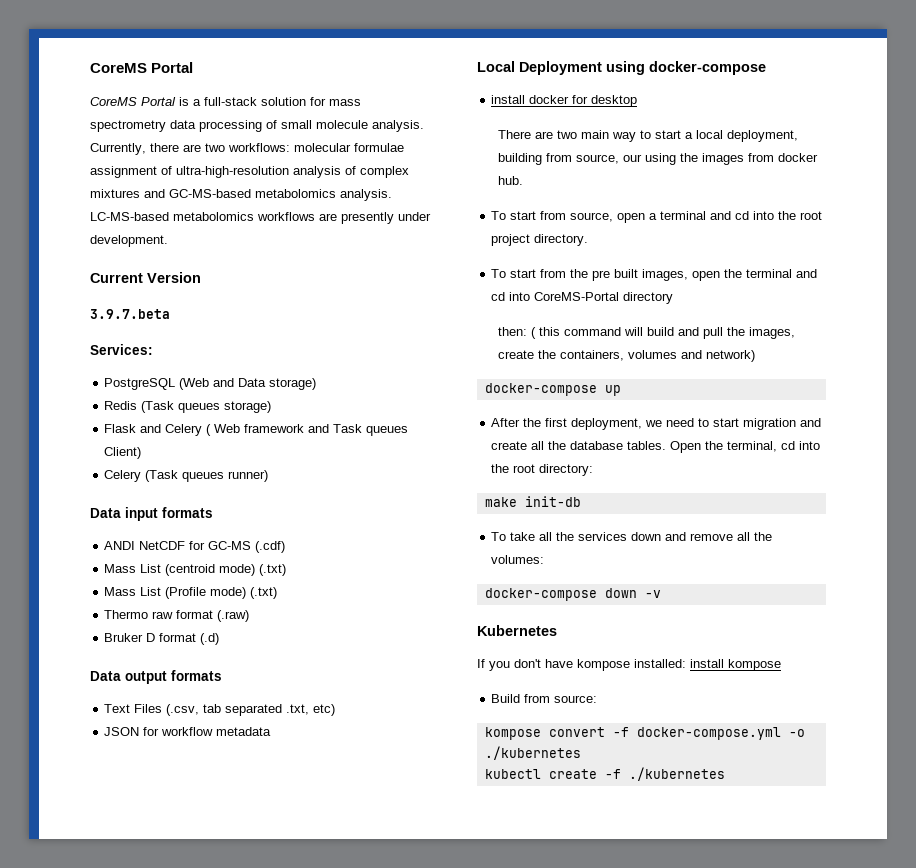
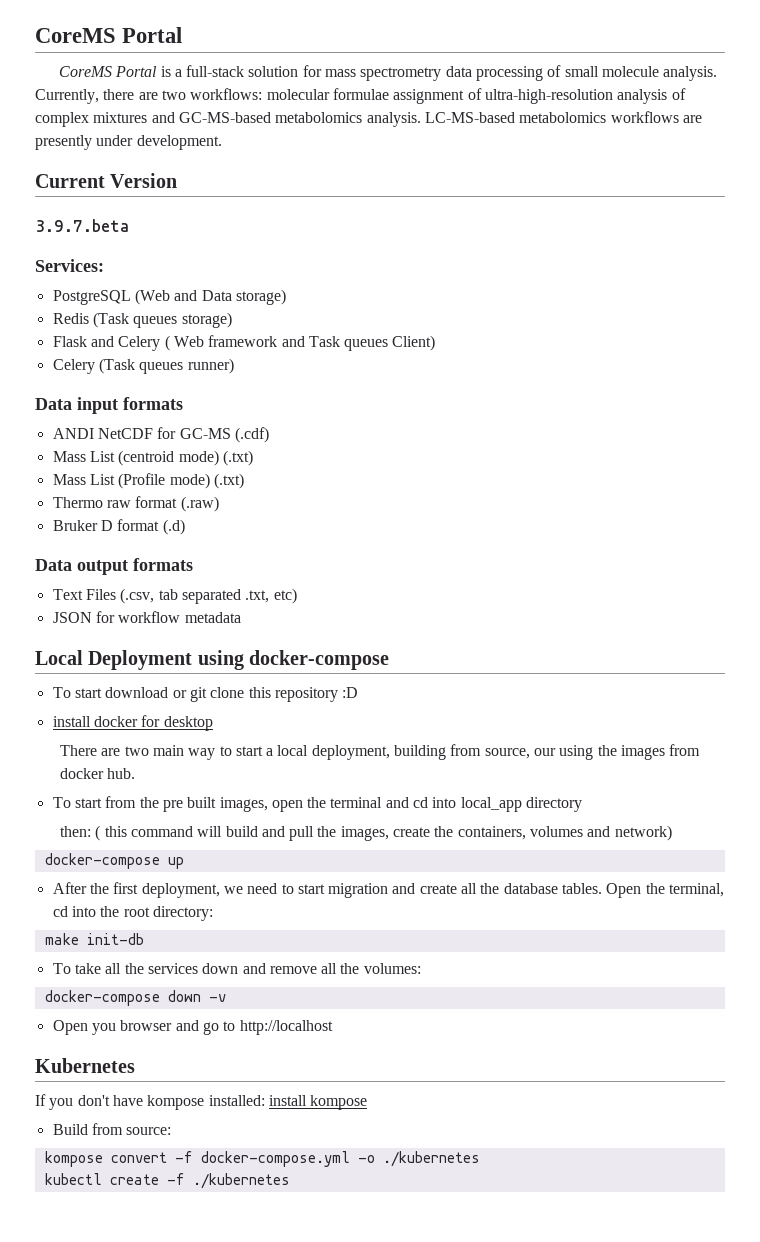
(766, 68) none -> [52,687,359,702] // To start download or git clone this repository :D
[491,211,823,223] [491,234,589,246] // To start from source, open a terminal and cd into the root project directory. -> (136, 773) none
[534,292,620,301] CoreMS-Portal -> [460,797,522,812] local_app
(661, 594) none -> [52,1020,333,1035] // Open you browser and go to http://localhost

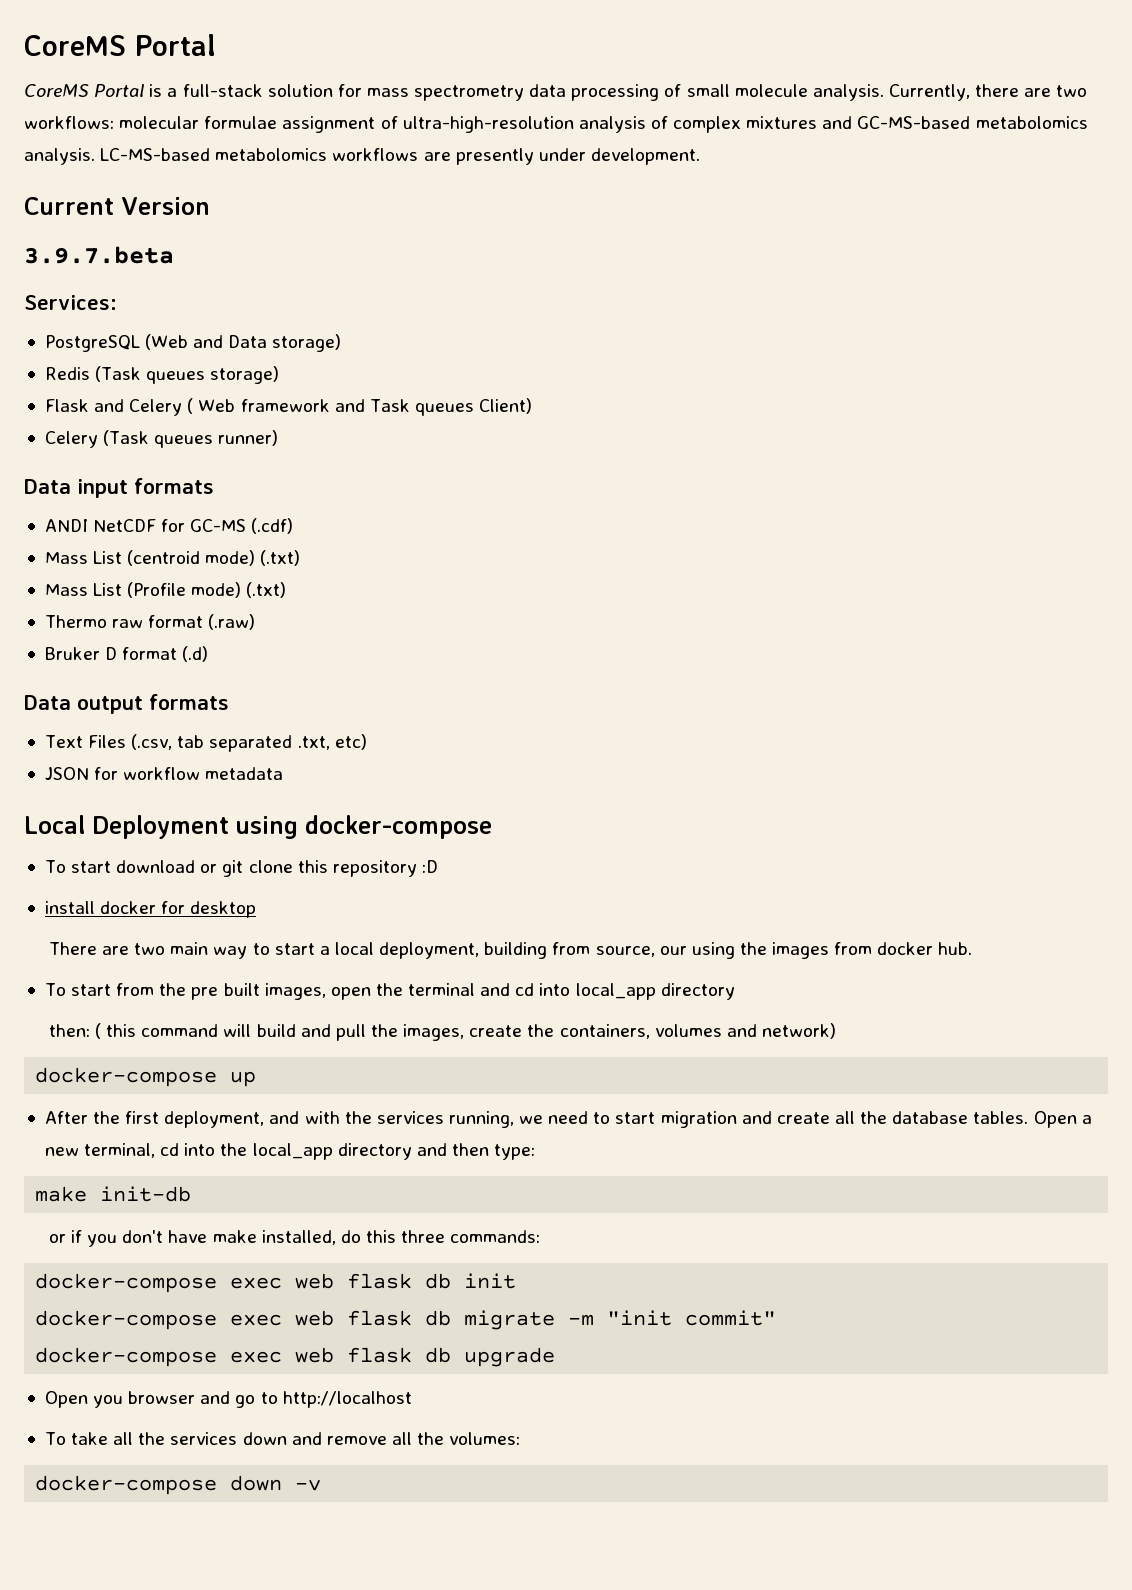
(220, 890) none -> [269,1111,514,1128] and with the services running,
[645,883,665,894] the -> [1081,1115,1092,1124] [44,1147,79,1156] a new
[123,906,213,921] [44,933,144,945] root directory: // make init-db -> [252,1143,536,1160] [35,1186,192,1202] [48,1230,541,1247] [35,1273,517,1293] [35,1310,777,1330] [35,1347,556,1367] [44,1391,412,1408] local_app directory and then type: // make init-db // or if you don't have make installed, do this three commands: // docker-compose exec web flask db init // docker-compose exec web flask db migrate -m "init commit" // docker-compose exec web flask db upgrade // Open you browser and go to http://localhost
[52,1020,333,1035] [35,1058,135,1073] [35,1094,368,1110] [52,1123,172,1135] [44,1151,480,1167] [44,1173,290,1189] // Open you browser and go to http://localhost // Kubernetes // If you don't have kompose installed: install kompose // Build from source: // kompose convert -f docker-compose.yml -o ./kubernetes // kubectl create -f ./kubernetes -> (322, 1485) none

